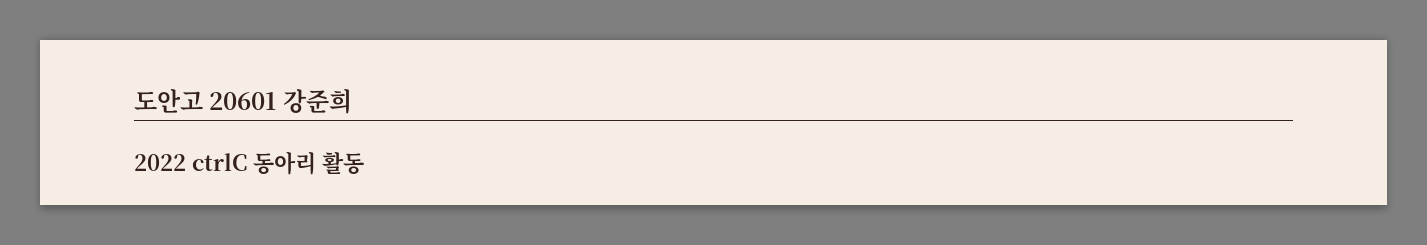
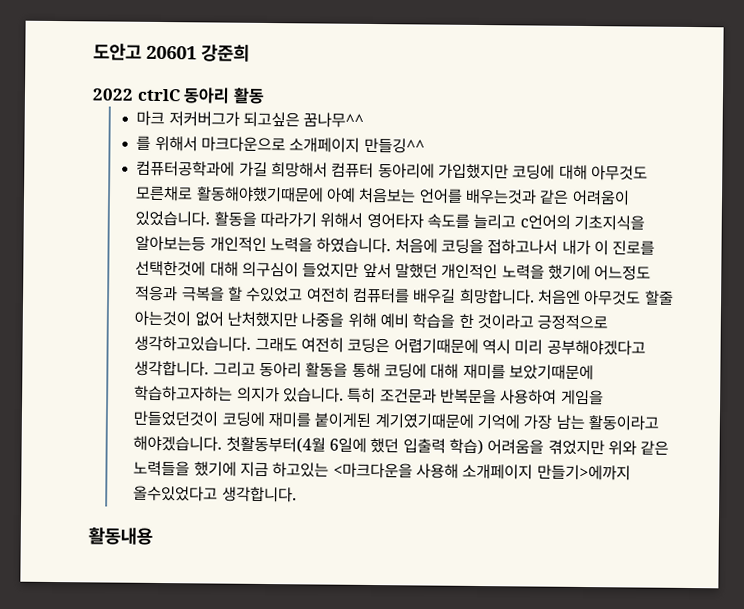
(364, 163) none -> [136,110,365,128] [136,135,425,154] [136,160,648,181] [135,185,630,206] [135,210,645,231] [135,235,656,256] [135,260,652,281] [135,285,674,306] [134,310,609,331] [134,335,646,356] [134,360,594,381] [134,385,604,406] [133,410,659,431] [133,435,670,456] [133,460,631,481] [133,485,297,503] [88,527,153,545] // 마크 저커버그가 되고싶은 꿈나무^^ // 를 위해서 마크다운으로 소개페이지 만들깅^^ // 컴퓨터공학과에 가길 희망해서 컴퓨터 동아리에 가입했지만 코딩에 대해 아무것도 모른채로 활동해야했기때문에 아예 처음보는 언어를 배우는것과 같은 어려움이 있었습니다. 활동을 따라가기 위해서 영어타자 속도를 늘리고 c언어의 기초지식을 알아보는등 개인적인 노력을 하였습니다. 처음에 코딩을 접하고나서 내가 이 진로를 선택한것에 대해 의구심이 들었지만 앞서 말했던 개인적인 노력을 했기에 어느정도 적응과 극복을 할 수있었고 여전히 컴퓨터를 배우길 희망합니다. 처음엔 아무것도 할줄 아는것이 없어 난처했지만 나중을 위해 예비 학습을 한 것이라고 긍정적으로 생각하고있습니다. 그래도 여전히 코딩은 어렵기때문에 역시 미리 공부해야겠다고 생각합니다. 그리고 동아리 활동을 통해 코딩에 대해 재미를 보았기때문에 학습하고자하는 의지가 있습니다. 특히 조건문과 반복문을 사용하여 게임을 만들었던것이 코딩에 재미를 붙이게된 계기였기때문에 기억에 가장 남는 활동이라고 해야겠습니다. 첫활동부터(4월 6일에 했던 입출력 학습) 어려움을 겪었지만 위와 같은 노력들을 했기에 지금 하고있는 <마크다운을 사용해 소개페이지 만들기>에까지 올수있었다고 생각합니다. // 활동내용

